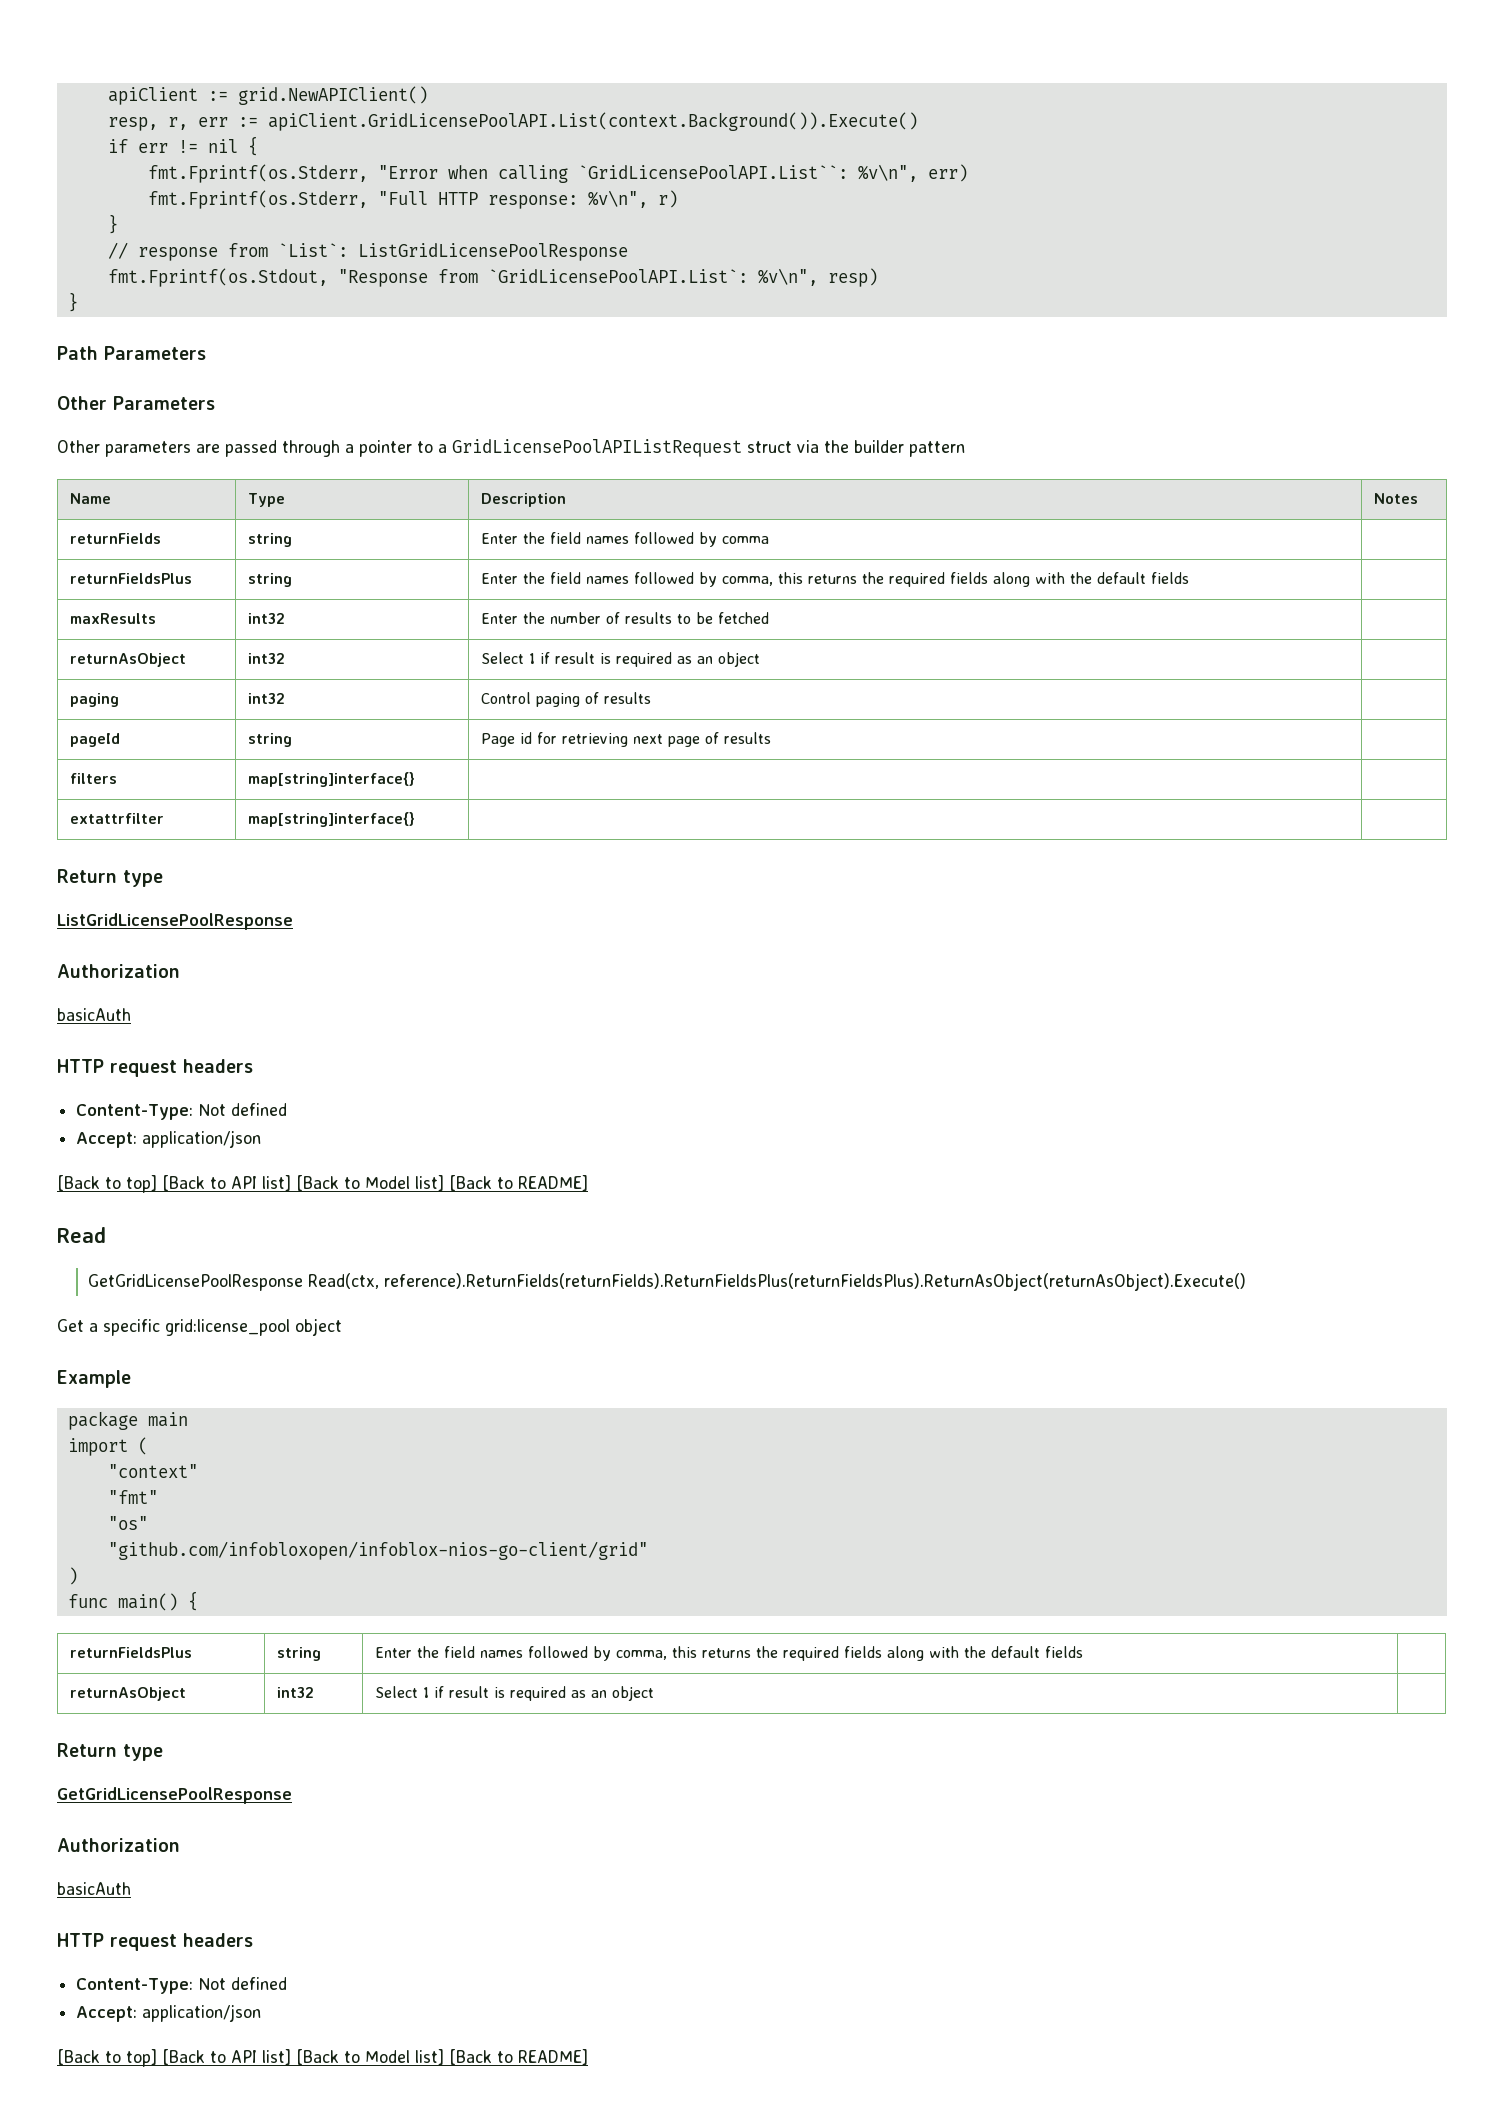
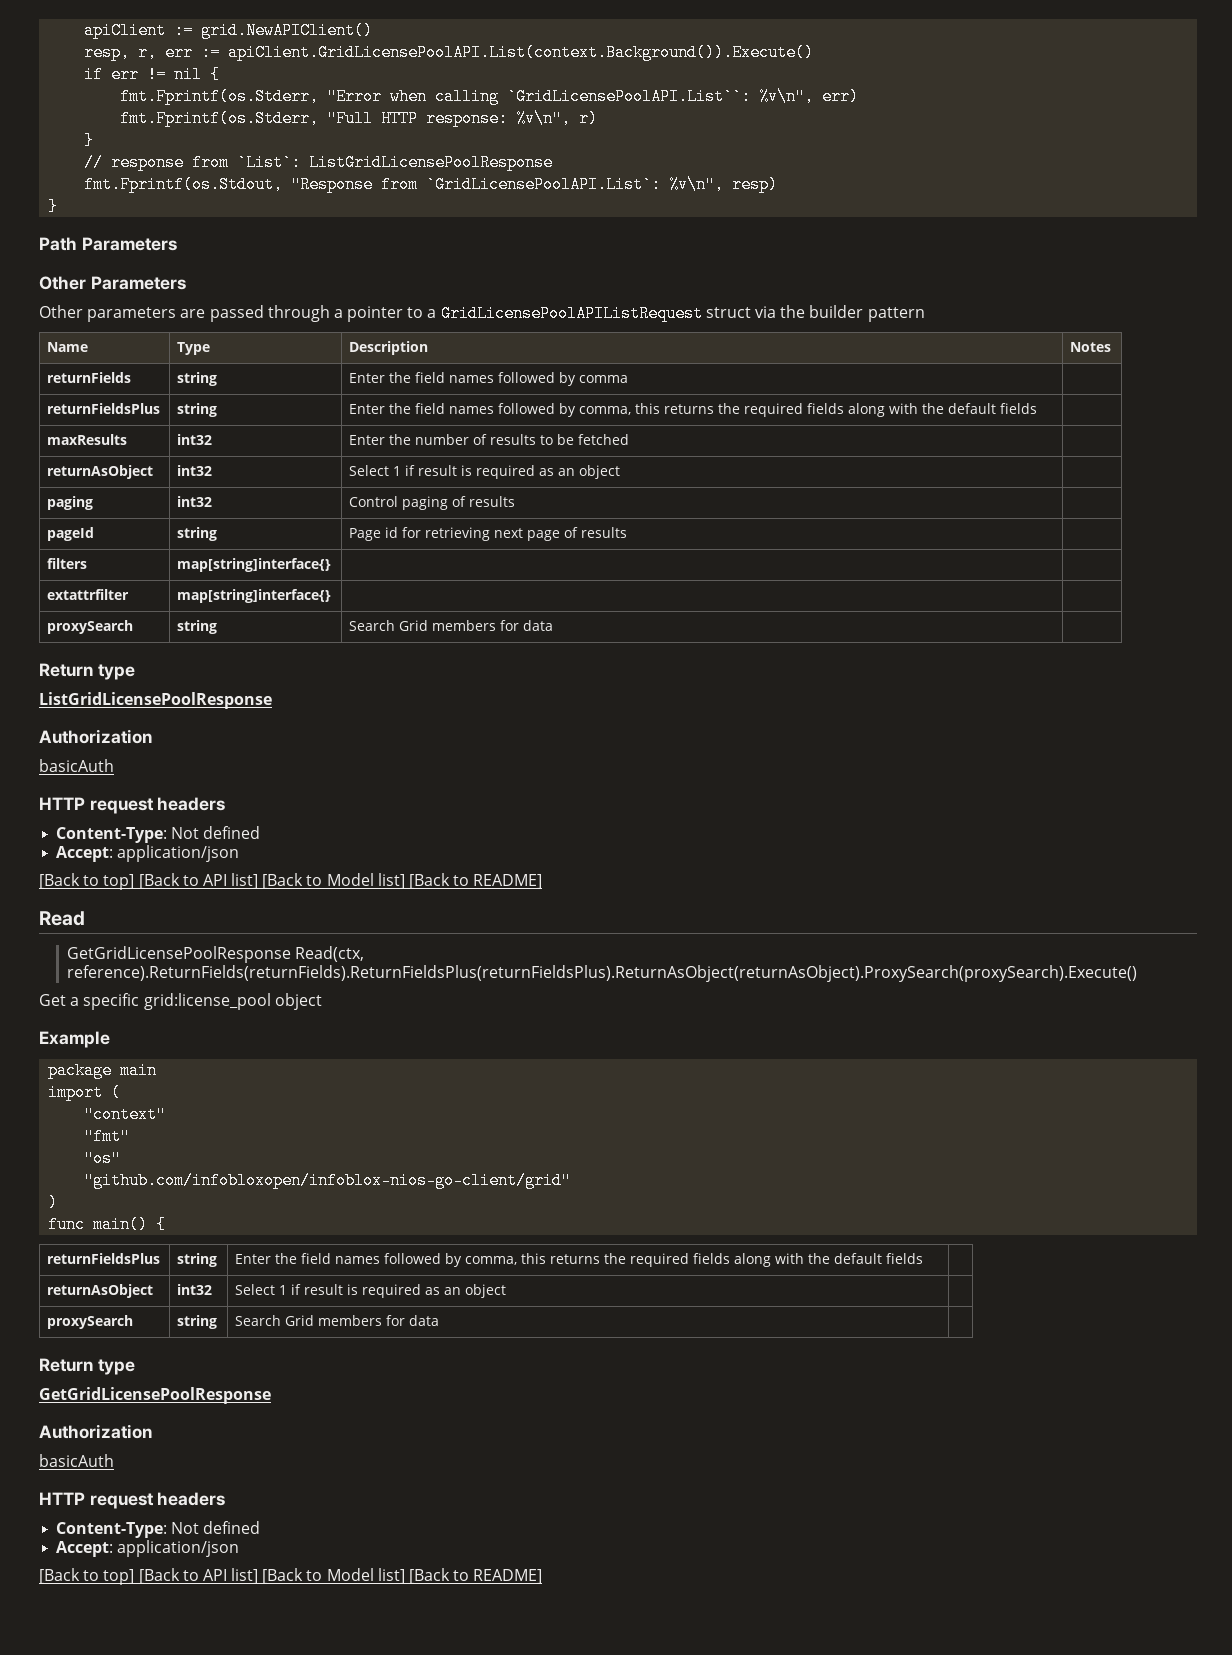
(415, 819) none -> [47,620,134,634] [177,620,218,634] [349,620,554,631] // proxySearch | string | Search Grid members for data |
[384,1273,1247,1291] reference).ReturnFields(returnFields).ReturnFieldsPlus(returnFieldsPlus).ReturnAsObject(returnAsObject).Execute() -> [67,965,1138,982] reference).ReturnFields(returnFields).ReturnFieldsPlus(returnFieldsPlus).ReturnAsObject(returnAsObject).ProxySearch(proxySearch).Execute()
(654, 1693) none -> [47,1315,134,1329] [177,1315,218,1329] [235,1315,440,1326] // proxySearch | string | Search Grid members for data |

